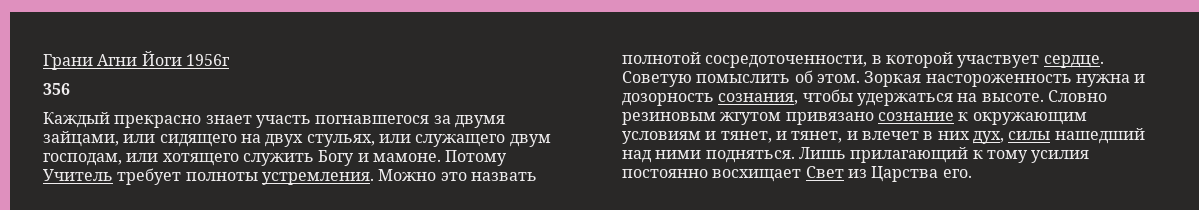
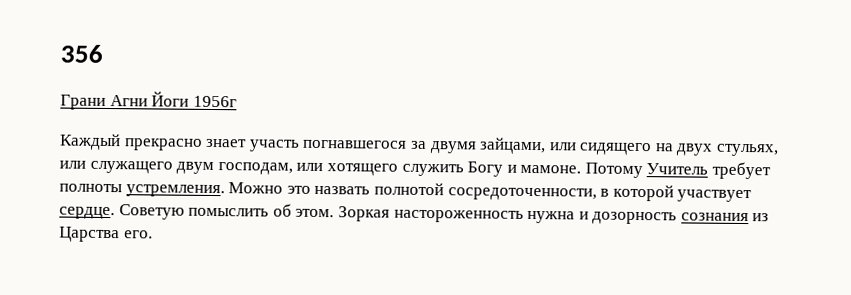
(43, 62) none -> [60,44,103,63] 356 //
[43,83,70,95] // 356 -> (237, 101) none
[718,89,1107,106] [622,112,1087,125] [622,128,1145,144] [622,147,1090,163] [622,166,844,182] сознания, чтобы удержаться на высоте. Словно резиновым жгутом привязано сознание к окружающим условиям и тянет, и тянет, и влечет в них дух, силы нашедший над ними подняться. Лишь прилагающий к тому усилия постоянно восхищает Свет -> [680,212,749,222] сознания

